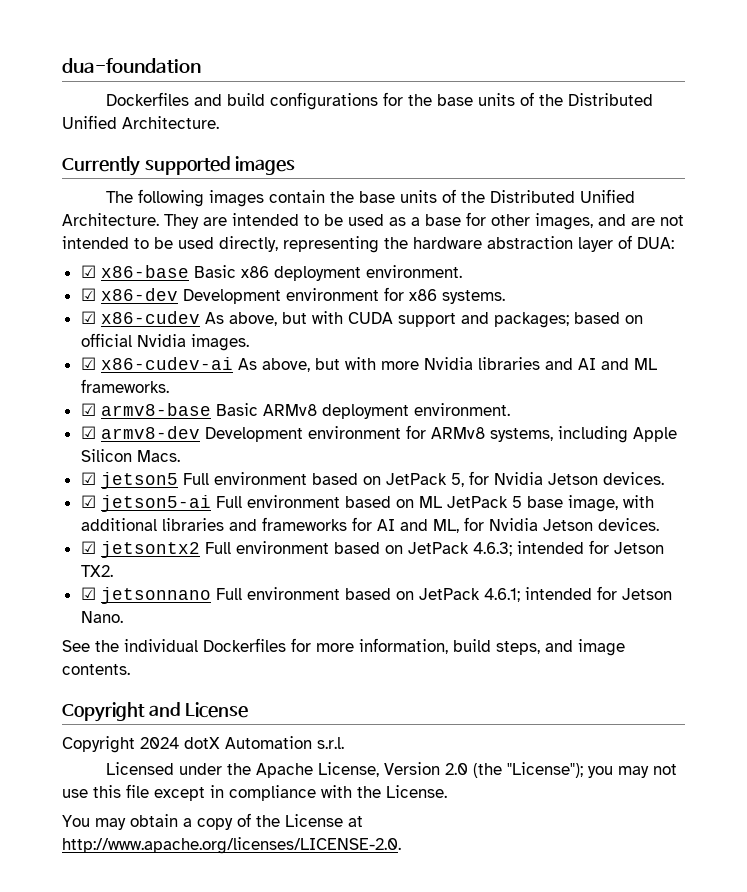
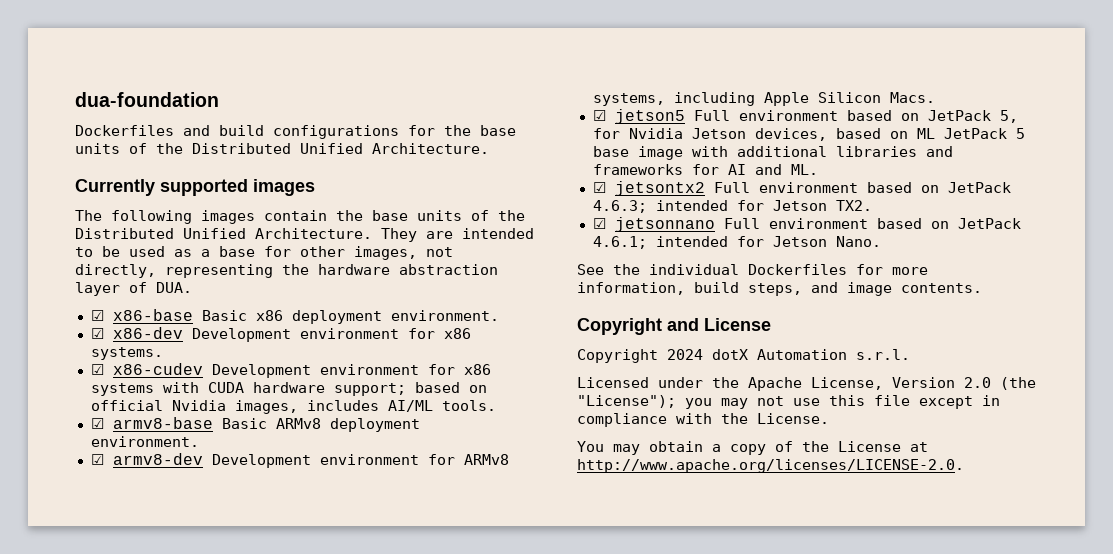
[598,214,684,226] [62,236,214,249] and are not intended to be used -> [426,247,453,257] not
[637,237,674,249] DUA: -> [156,282,192,293] DUA.
[204,311,643,328] [80,333,249,351] [80,357,657,372] [80,379,169,393] As above, but with CUDA support and packages; based on official Nvidia images. // ☑ x86-cudev-ai As above, but with more Nvidia libraries and AI and ML frameworks. -> [211,364,491,378] [90,382,487,396] [90,400,496,414] Development environment for x86 systems with CUDA hardware support; based on official Nvidia images, includes AI/ML tools.
[602,472,664,485] [80,495,340,512] devices. // ☑ jetson5-ai Full environment -> [754,128,827,141] devices,
[567,495,618,512] image, -> [637,146,683,160] image
[432,517,659,533] ML, for Nvidia Jetson devices. -> [790,164,818,175] ML.

